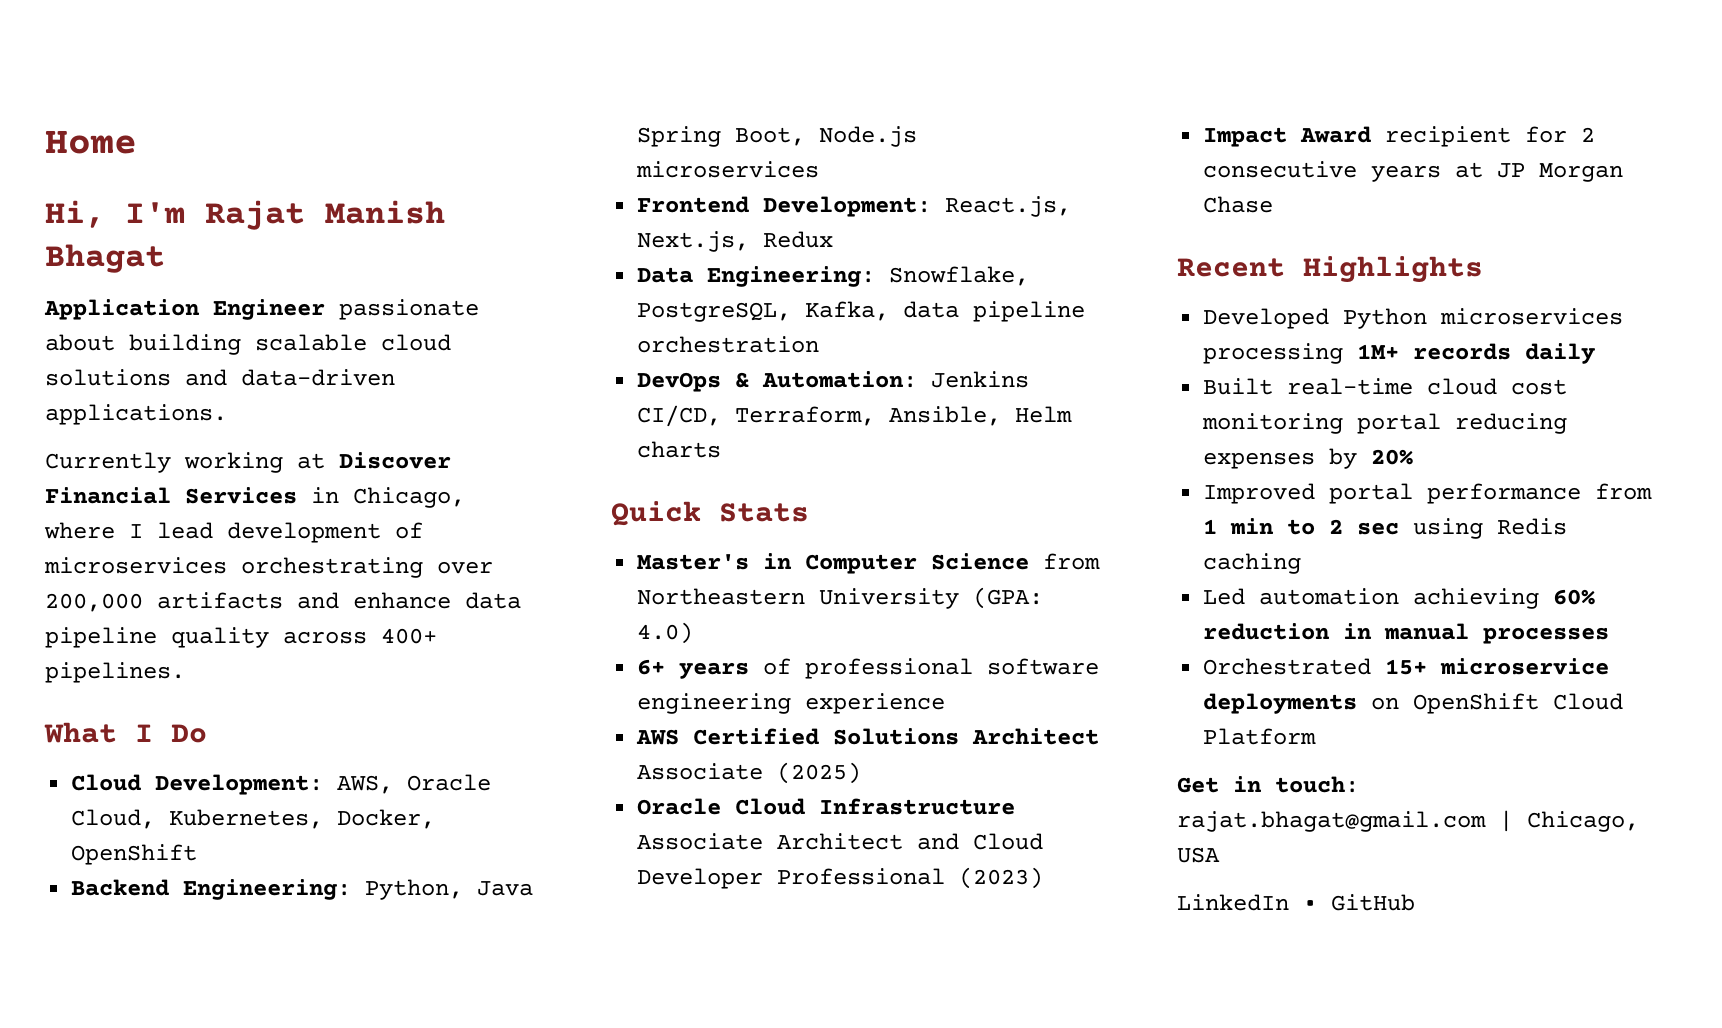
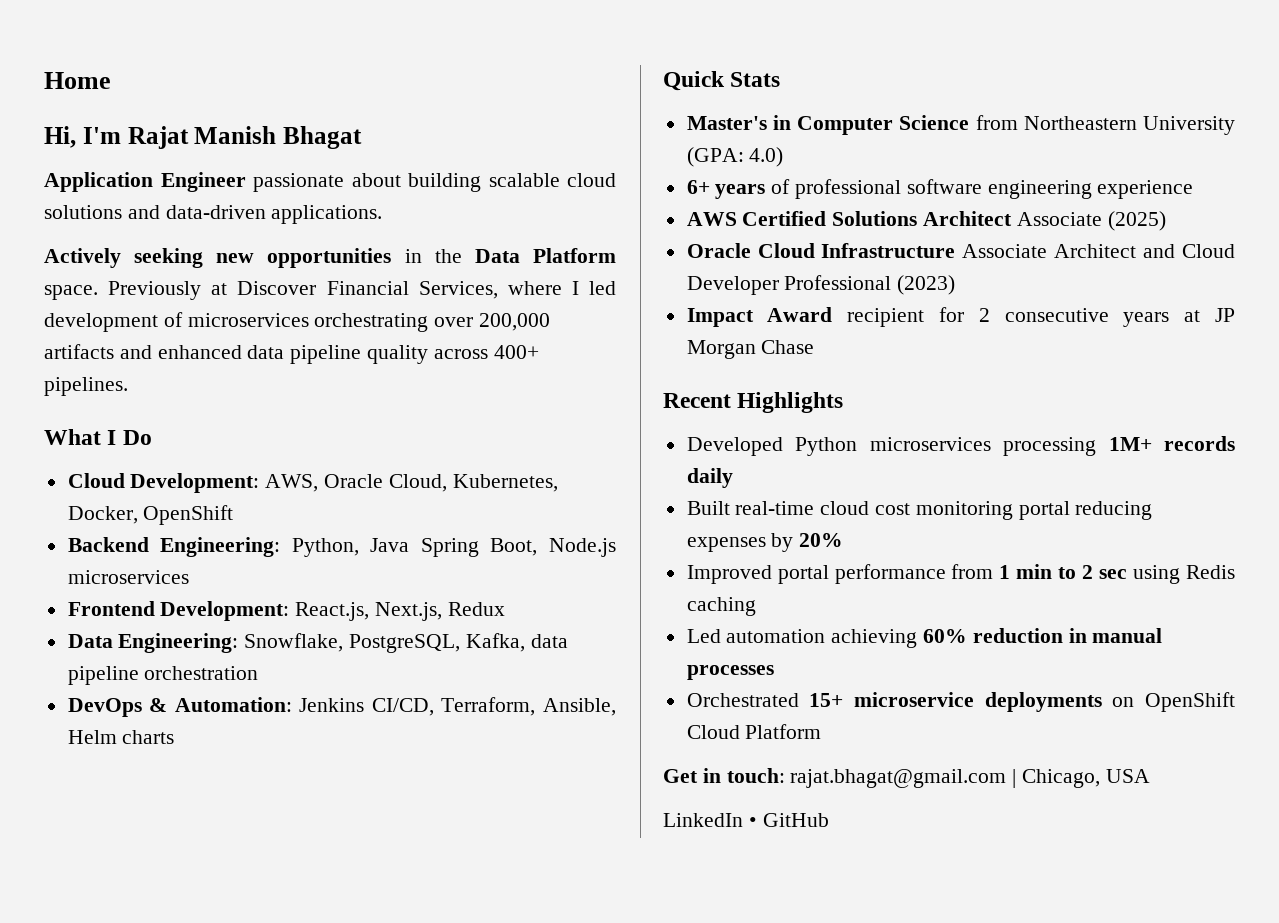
[45,452,451,473] [45,487,465,508] Currently working at Discover Financial Services in Chicago, -> [44,248,617,268] [44,281,498,300] Actively seeking new opportunities in the Data Platform space. Previously at Discover Financial Services,
[157,522,213,539] lead -> [589,281,616,295] led
[353,592,451,609] enhance -> [157,345,242,359] enhanced

